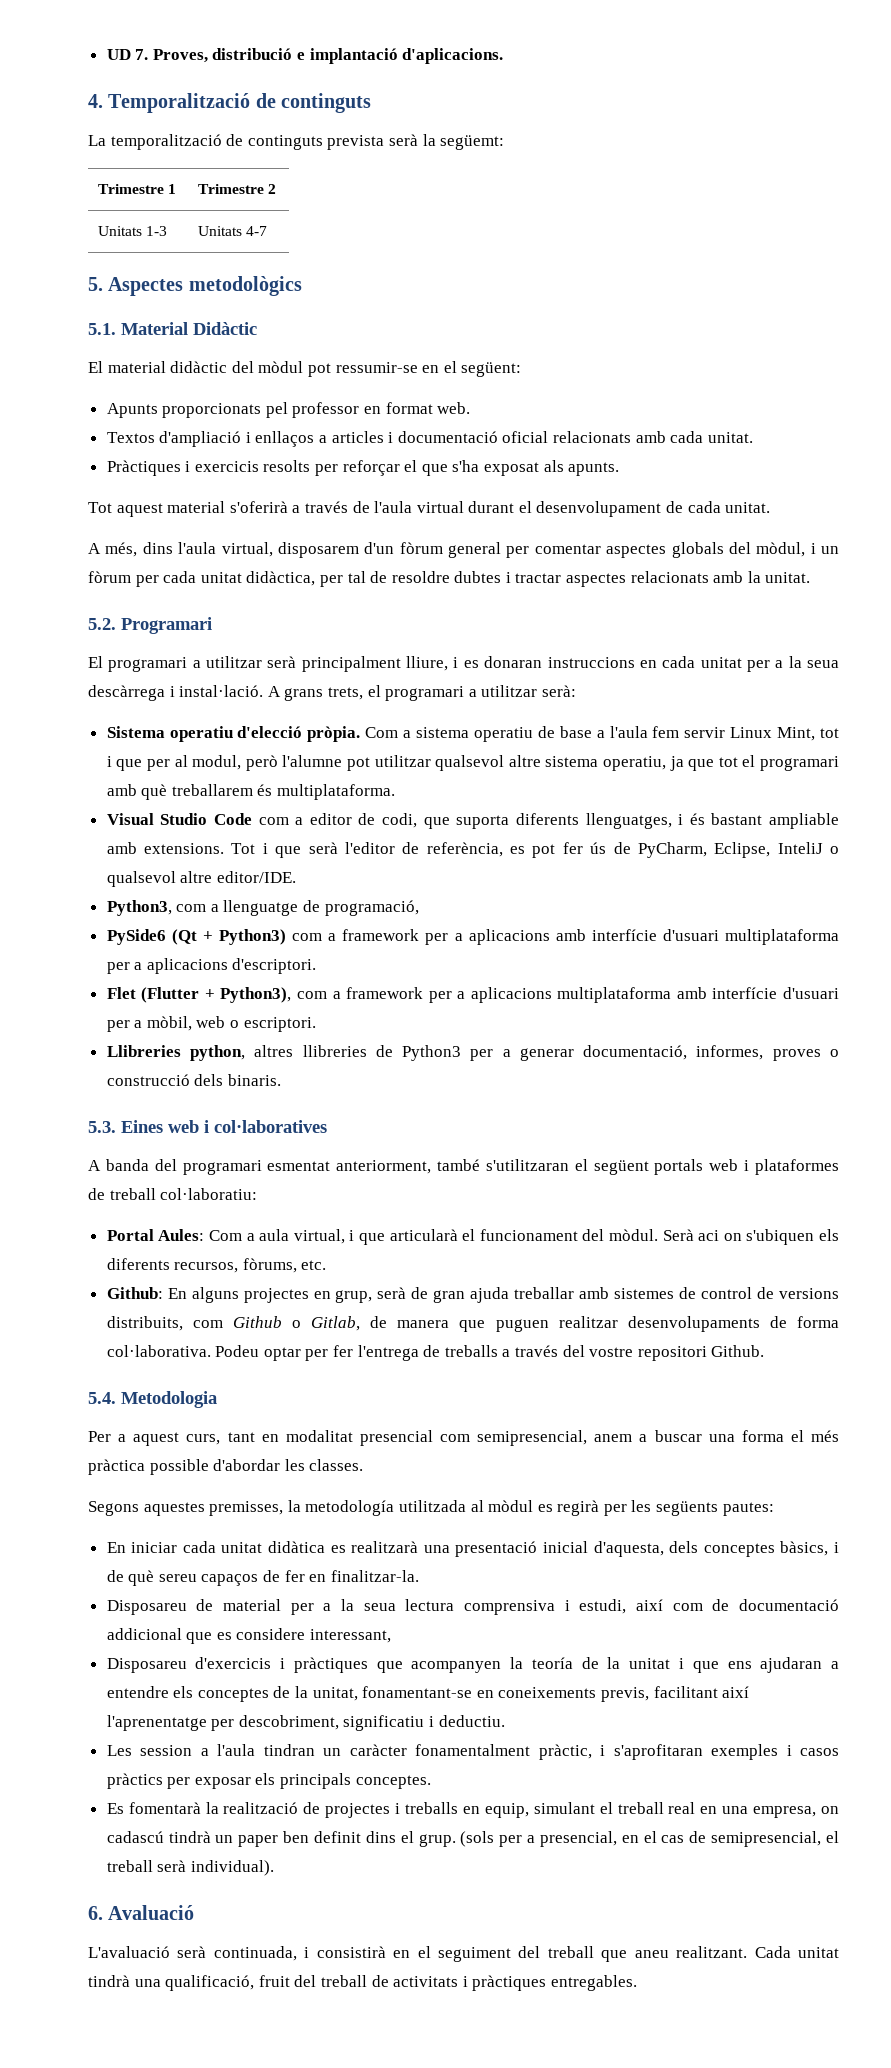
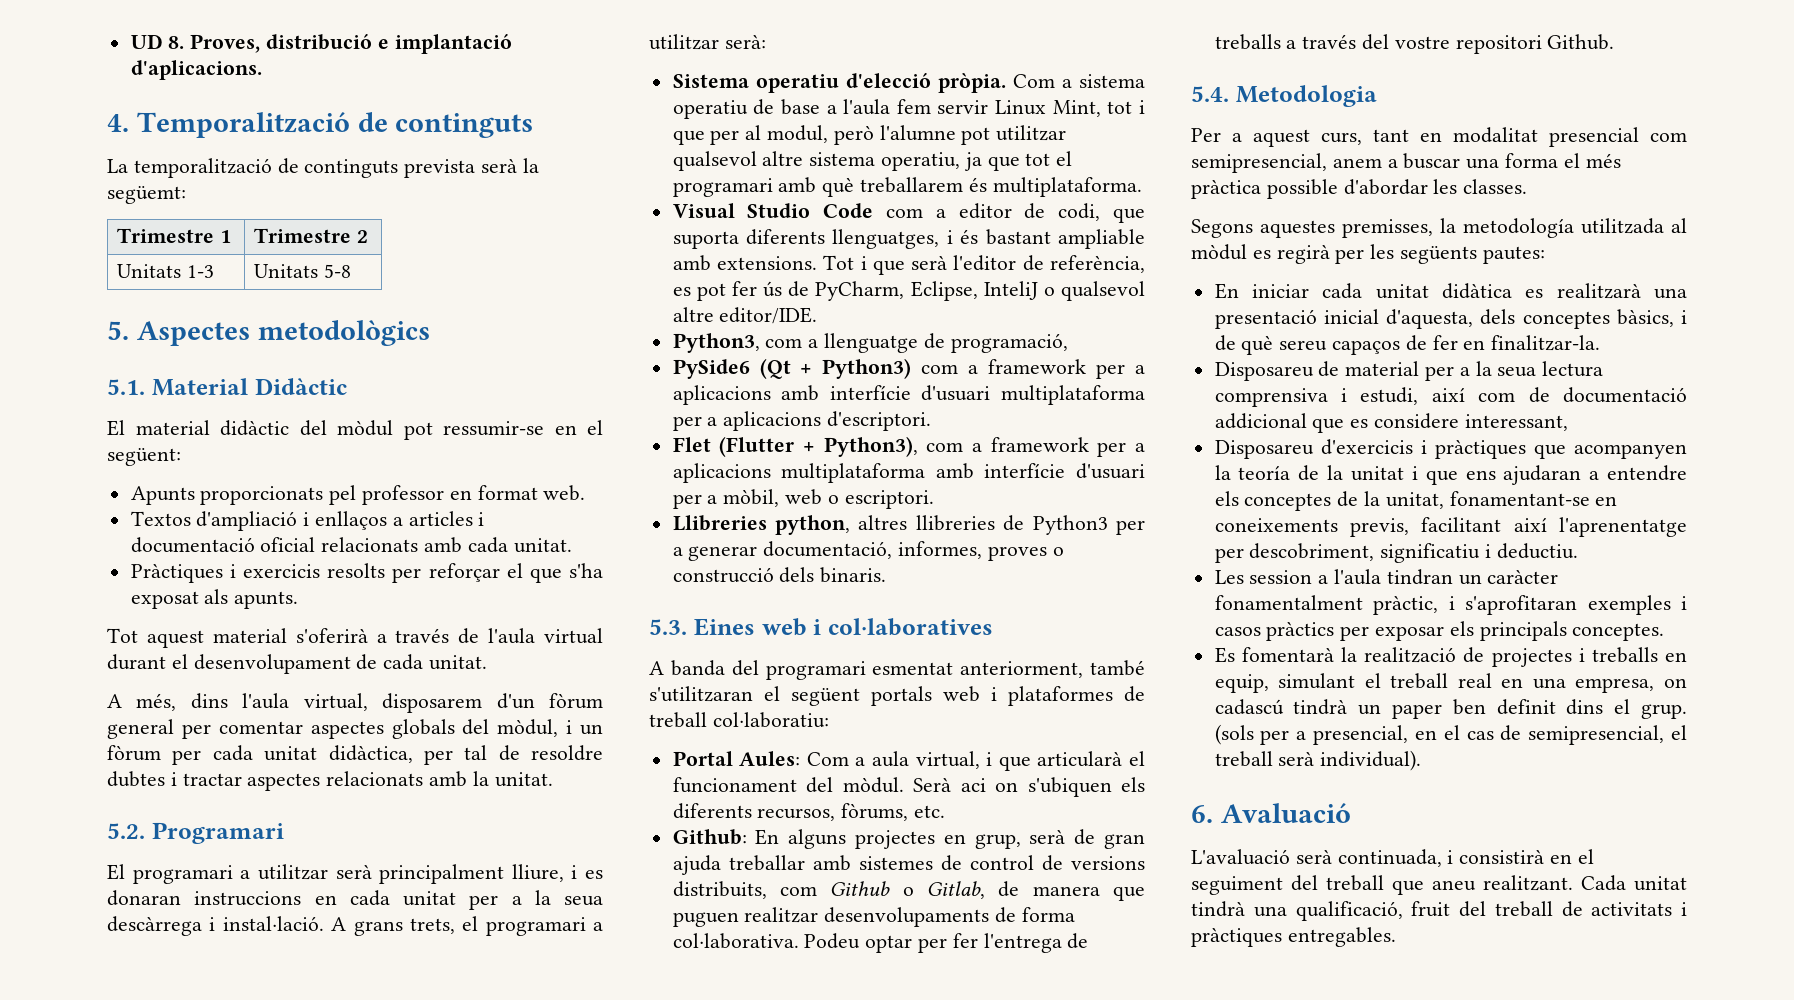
[135,49,149,60] 7. -> [168,36,185,49] 8.
[246,226,268,236] 4-7 -> [324,264,352,278] 5-8

